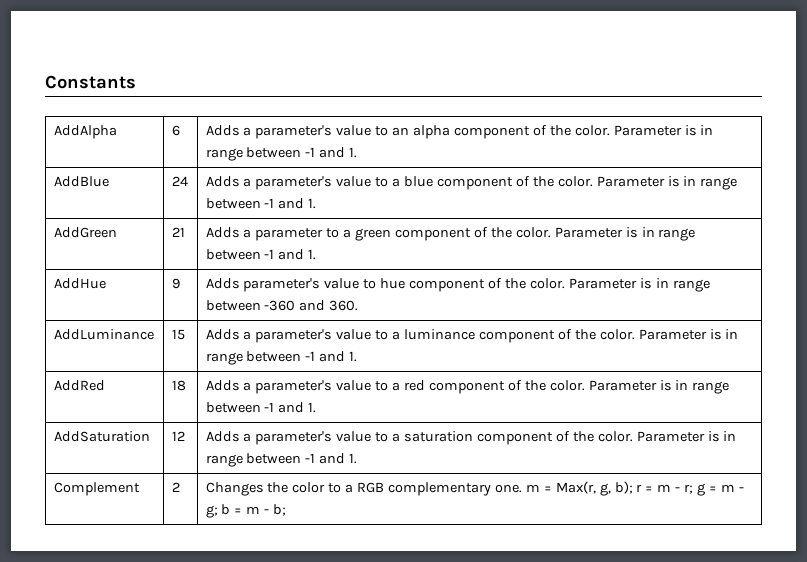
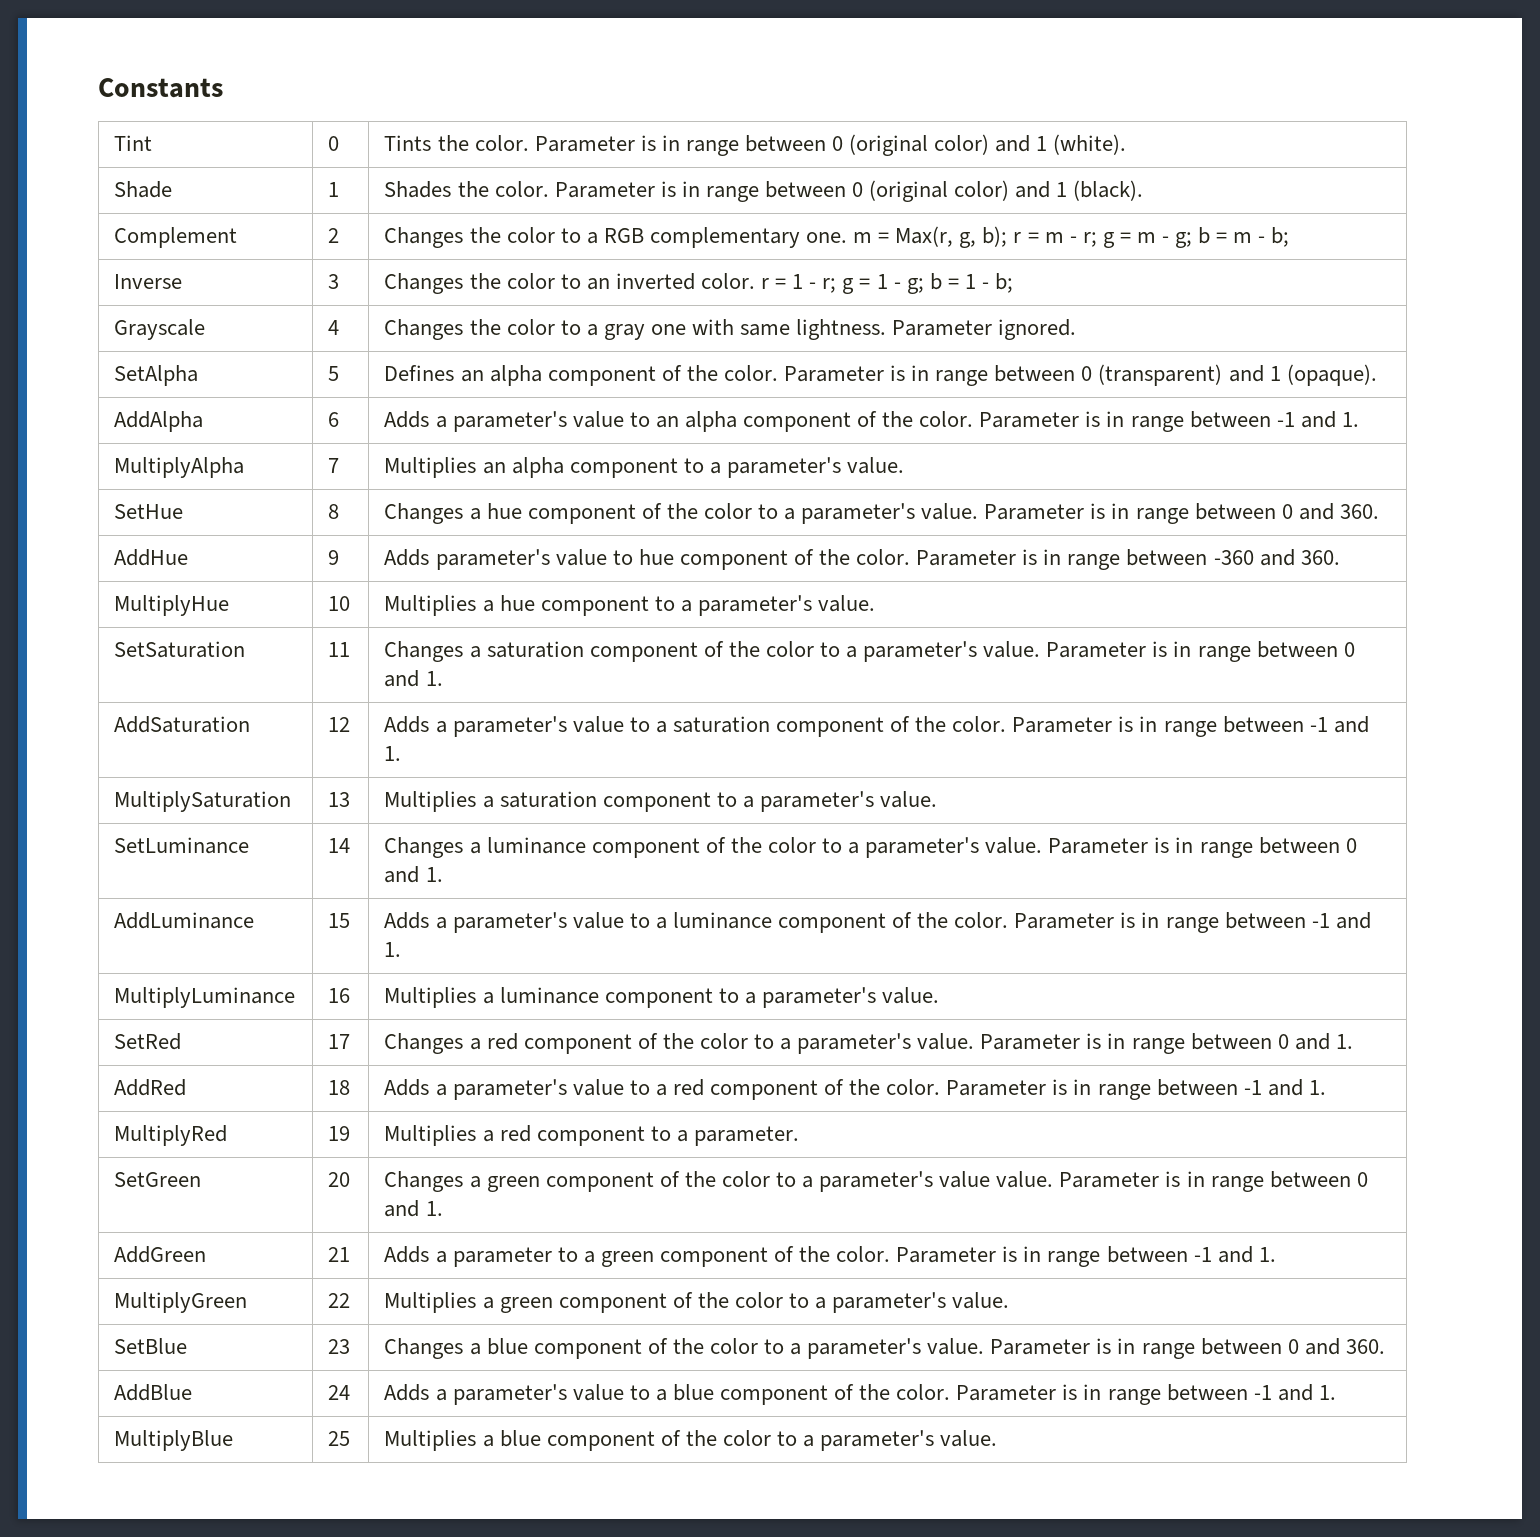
[53,125,117,139] [171,125,180,136] [205,125,714,139] [205,147,358,161] [53,176,109,187] [171,176,188,186] [205,176,738,190] [205,198,317,209] [53,227,117,238] [171,227,185,237] [205,227,696,241] [205,249,317,260] [53,278,106,289] [171,278,180,289] [205,278,710,292] [205,300,359,311] [53,329,154,340] [171,329,185,340] [205,329,739,343] [205,351,358,365] [53,380,105,391] [171,380,186,391] [205,380,730,394] [205,402,317,413] [53,431,150,442] [171,431,185,441] [205,431,737,445] [205,453,358,467] AddAlpha | 6 | Adds a parameter's value to an alpha component of the color. Parameter is in range between -1 and 1. // AddBlue | 24 | Adds a parameter's value to a blue component of the color. Parameter is in range between -1 and 1. // AddGreen | 21 | Adds a parameter to a green component of the color. Parameter is in range between -1 and 1. // AddHue | 9 | Adds parameter's value to hue component of the color. Parameter is in range between -360 and 360. // AddLuminance | 15 | Adds a parameter's value to a luminance component of the color. Parameter is in range between -1 and 1. // AddRed | 18 | Adds a parameter's value to a red component of the color. Parameter is in range between -1 and 1. // AddSaturation | 12 | Adds a parameter's value to a saturation component of the color. Parameter is in range between -1 and 1. -> [114,135,153,151] [328,136,340,151] [384,134,1127,156] [114,181,173,198] [328,182,340,197] [384,180,1144,202] Tint | 0 | Tints the color. Parameter is in range between 0 (original color) and 1 (white). // Shade | 1 | Shades the color. Parameter is in range between 0 (original color) and 1 (black).
(287, 510) none -> [114,274,183,289] [328,274,340,289] [384,273,1014,294] [114,319,206,340] [328,320,340,335] [384,319,1077,340] [114,365,199,386] [328,366,340,381] [384,364,1377,386] [114,411,204,432] [328,412,340,427] [384,411,1359,432] [114,457,245,478] [328,458,340,473] [384,457,904,478] [114,504,184,519] [328,504,340,519] [384,503,1379,524] [114,549,189,566] [328,550,340,565] [384,549,1340,570] [114,595,230,616] [328,596,351,611] [384,595,875,616] [114,641,246,658] [328,642,351,657] [384,641,1355,662] [384,670,443,687] [114,716,251,733] [328,717,351,732] [384,716,1369,737] [384,746,402,761] [114,791,292,812] [328,792,351,807] [384,791,937,812] [114,837,250,854] [328,838,351,853] [384,837,1357,858] [384,866,443,883] [114,912,255,929] [328,913,351,928] [384,912,1371,933] [384,942,402,957] [114,987,296,1008] [328,988,351,1003] [384,987,939,1008] [114,1033,182,1050] [328,1034,351,1049] [384,1033,1353,1054] [114,1079,187,1096] [328,1080,351,1095] [384,1079,1326,1100] [114,1125,228,1146] [328,1126,351,1141] [384,1125,799,1146] [114,1172,202,1187] [328,1172,351,1187] [384,1171,1368,1192] [384,1200,443,1217] [114,1246,207,1263] [328,1247,351,1262] [384,1246,1276,1267] [114,1292,248,1313] [328,1293,351,1308] [384,1292,1010,1313] [114,1338,188,1354] [328,1339,351,1354] [384,1338,1385,1359] [114,1384,193,1401] [328,1385,351,1400] [384,1384,1336,1405] [114,1430,234,1451] [328,1431,351,1446] [384,1430,998,1451] // Inverse | 3 | Changes the color to an inverted color. r = 1 - r; g = 1 - g; b = 1 - b; // Grayscale | 4 | Changes the color to a gray one with same lightness. Parameter ignored. // SetAlpha | 5 | Defines an alpha component of the color. Parameter is in range between 0 (transparent) and 1 (opaque). // AddAlpha | 6 | Adds a parameter's value to an alpha component of the color. Parameter is in range between -1 and 1. // MultiplyAlpha | 7 | Multiplies an alpha component to a parameter's value. // SetHue | 8 | Changes a hue component of the color to a parameter's value. Parameter is in range between 0 and 360. // AddHue | 9 | Adds parameter's value to hue component of the color. Parameter is in range between -360 and 360. // MultiplyHue | 10 | Multiplies a hue component to a parameter's value. // SetSaturation | 11 | Changes a saturation component of the color to a parameter's value. Parameter is in range between 0 and 1. // AddSaturation | 12 | Adds a parameter's value to a saturation component of the color. Parameter is in range between -1 and 1. // MultiplySaturation | 13 | Multiplies a saturation component to a parameter's value. // SetLuminance | 14 | Changes a luminance component of the color to a parameter's value. Parameter is in range between 0 and 1. // AddLuminance | 15 | Adds a parameter's value to a luminance component of the color. Parameter is in range between -1 and 1. // MultiplyLuminance | 16 | Multiplies a luminance component to a parameter's value. // SetRed | 17 | Changes a red component of the color to a parameter's value. Parameter is in range between 0 and 1. // AddRed | 18 | Adds a parameter's value to a red component of the color. Parameter is in range between -1 and 1. // MultiplyRed | 19 | Multiplies a red component to a parameter. // SetGreen | 20 | Changes a green component of the color to a parameter's value value. Parameter is in range between 0 and 1. // AddGreen | 21 | Adds a parameter to a green component of the color. Parameter is in range between -1 and 1. // MultiplyGreen | 22 | Multiplies a green component of the color to a parameter's value. // SetBlue | 23 | Changes a blue component of the color to a parameter's value. Parameter is in range between 0 and 360. // AddBlue | 24 | Adds a parameter's value to a blue component of the color. Parameter is in range between -1 and 1. // MultiplyBlue | 25 | Multiplies a blue component of the color to a parameter's value.

